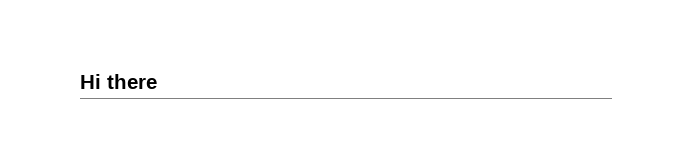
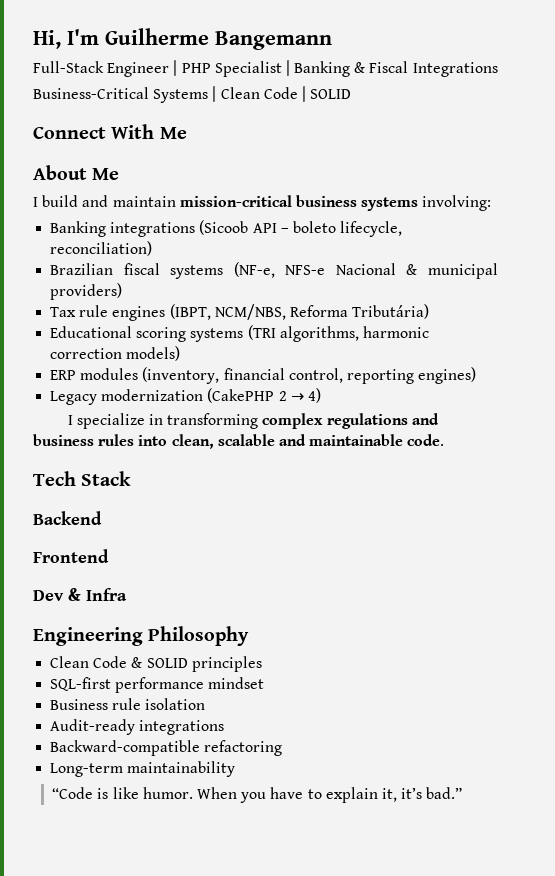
[80,74,157,89] Hi there -> [33,28,332,50] [33,60,498,77] [33,86,352,103] [33,124,187,139] [33,165,120,180] [33,195,492,211] [50,220,403,237] [50,241,153,256] [50,262,498,279] [50,283,123,300] [50,304,430,321] [50,325,429,342] [50,346,181,361] [50,367,477,384] [50,388,321,405] [67,413,439,429] [33,434,445,449] [33,471,132,486] [33,511,102,525] [33,549,109,563] [33,588,127,601] [33,626,250,646] [50,656,262,672] [50,677,265,693] [50,698,206,710] [50,719,225,735] [50,740,283,756] [50,761,236,777] [52,787,463,803] Hi, I'm Guilherme Bangemann // Full-Stack Engineer | PHP Specialist | Banking & Fiscal Integrations // Business-Critical Systems | Clean Code | SOLID // Connect With Me // About Me // I build and maintain mission-critical business systems involving: // Banking integrations (Sicoob API – boleto lifecycle, reconciliation) // Brazilian fiscal systems (NF-e, NFS-e Nacional & municipal providers) // Tax rule engines (IBPT, NCM/NBS, Reforma Tributária) // Educational scoring systems (TRI algorithms, harmonic correction models) // ERP modules (inventory, financial control, reporting engines) // Legacy modernization (CakePHP 2 → 4) // I specialize in transforming complex regulations and business rules into clean, scalable and maintainable code. // Tech Stack // Backend // Frontend // Dev & Infra // Engineering Philosophy // Clean Code & SOLID principles // SQL-first performance mindset // Business rule isolation // Audit-ready integrations // Backward-compatible refactoring // Long-term maintainability // “Code is like humor. When you have to explain it, it’s bad.”

